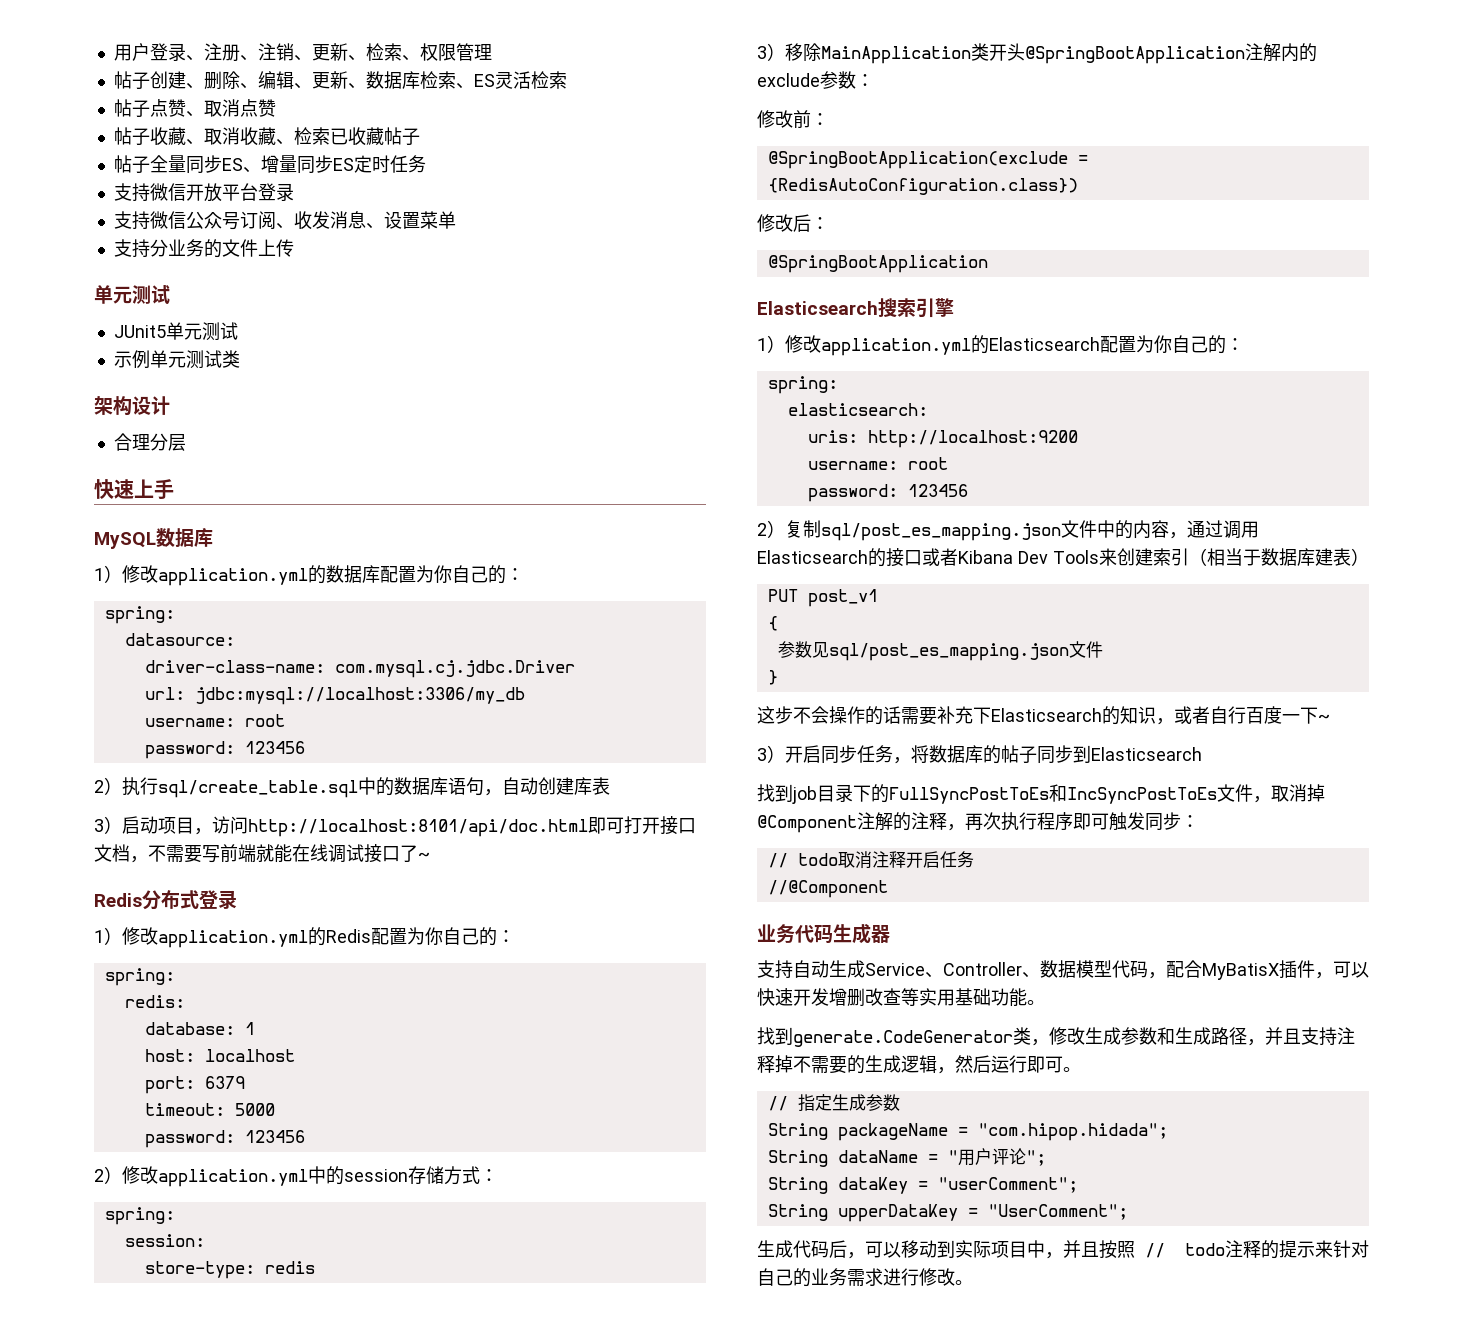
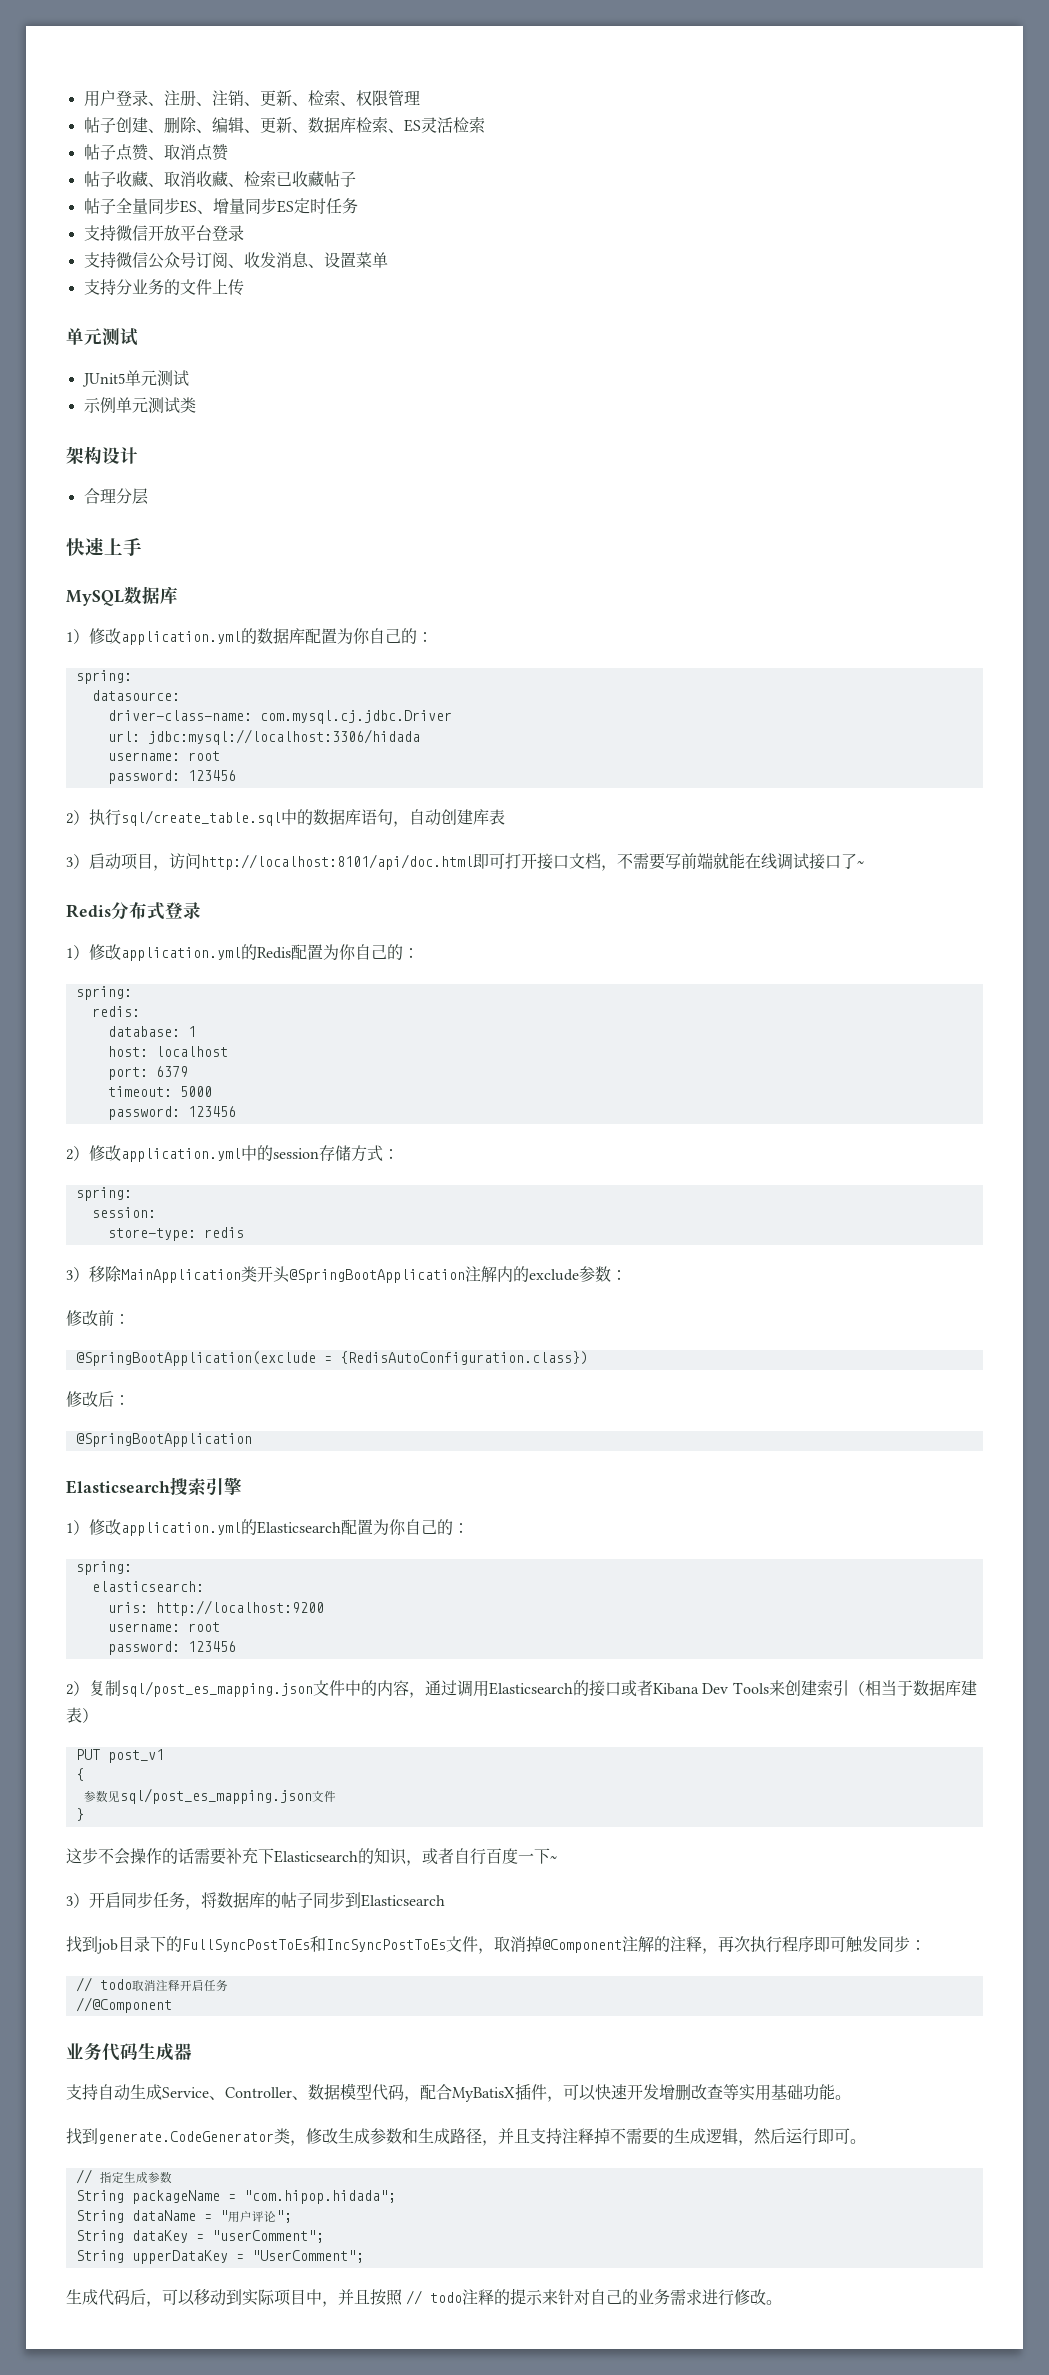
[194,687,525,705] jdbc:mysql://localhost:3306/my_db -> [147,729,420,745] jdbc:mysql://localhost:3306/hidada

